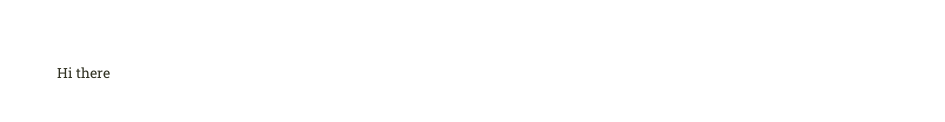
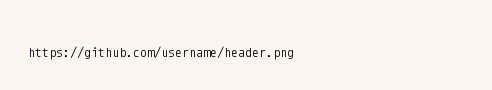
[57,67,110,79] Hi there -> [28,46,294,60] https://github.com/username/header.png

